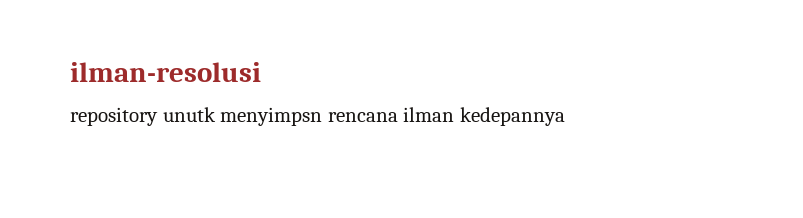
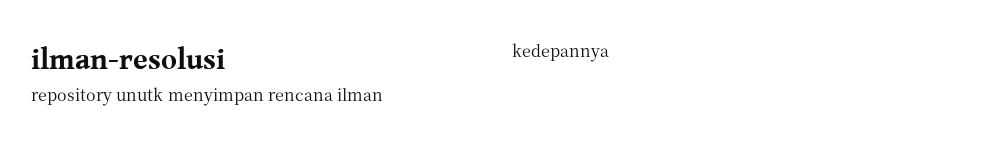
[220,107,323,126] menyimpsn -> [167,88,264,106] menyimpan

